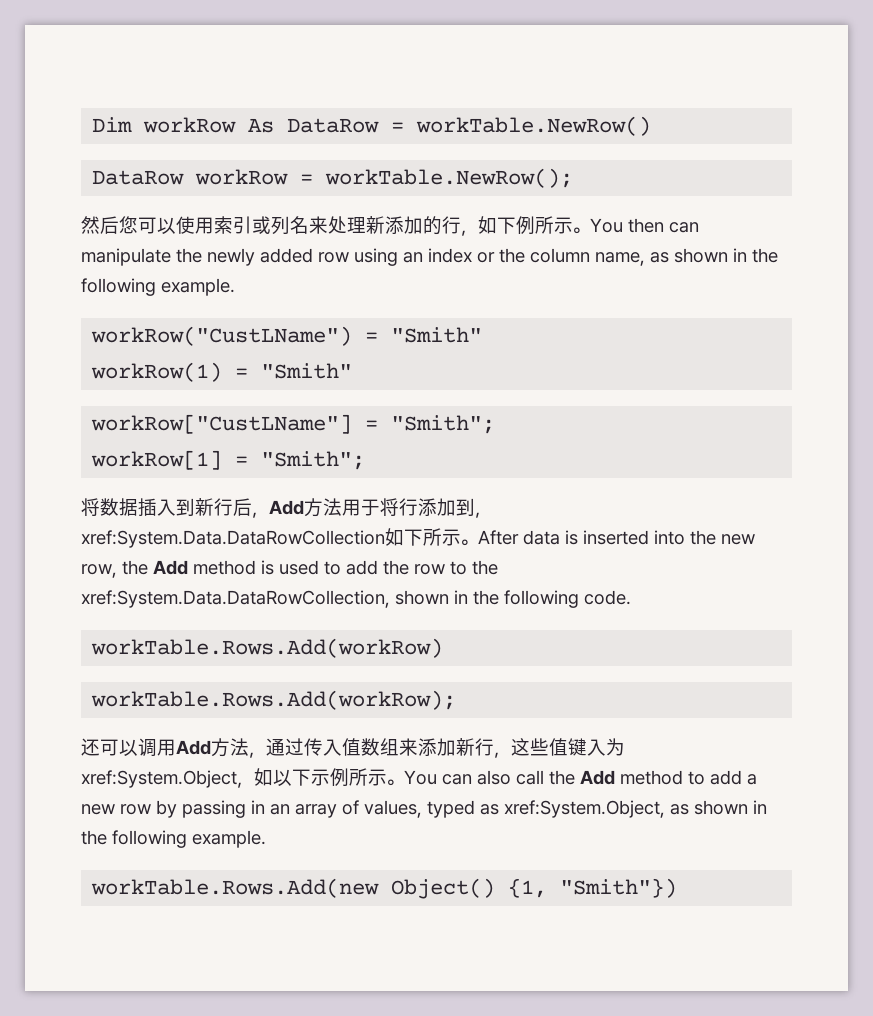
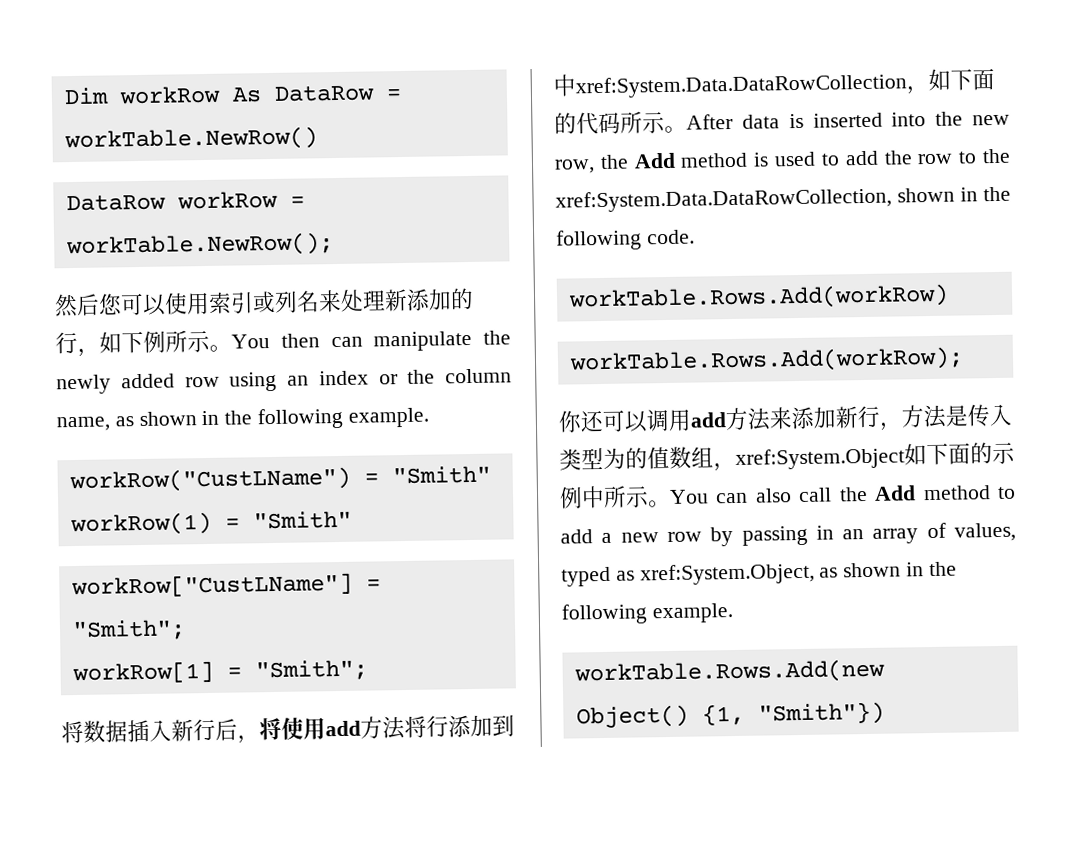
[176,498,195,516] 到 -> (172, 730) none
[269,498,492,518] [81,528,423,548] Add方法用于将行添加到，xref:System.Data.DataRowCollection如下 -> [259,714,515,741] [553,67,995,99] [554,112,621,135] 将使用add方法将行添加到中xref:System.Data.DataRowCollection，如下面的代码
(457, 700) none -> [558,410,582,433] 你
[176,738,625,758] [81,768,349,788] Add方法，通过传入值数组来添加新行，这些值键入为xref:System.Object，如以下示例 -> [690,403,1013,431] [559,442,1015,472] [559,485,605,509] add方法来添加新行，方法是传入类型为的值数组，xref:System.Object如下面的示例中

